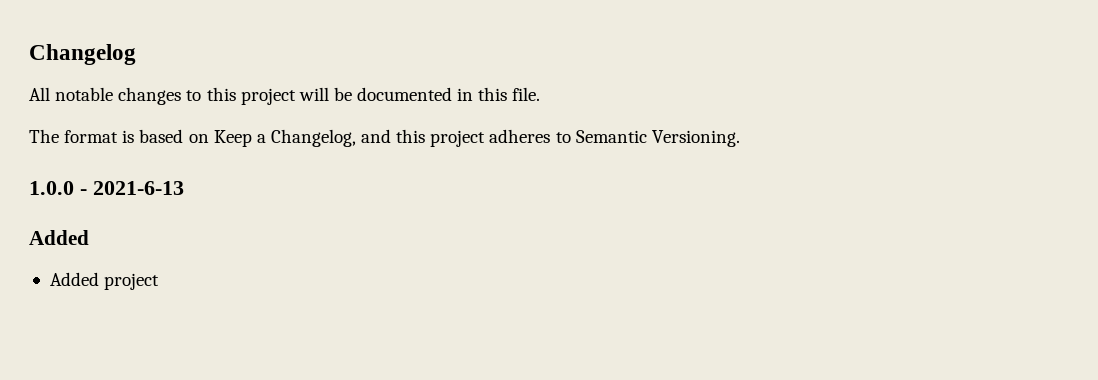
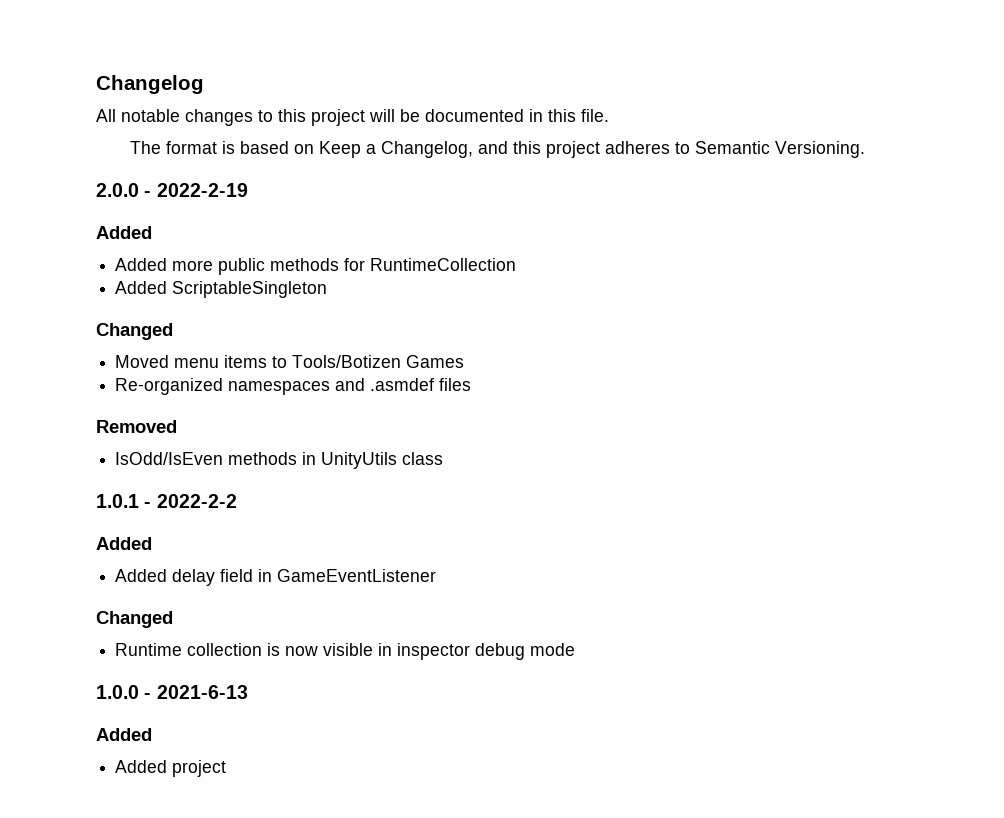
(740, 138) none -> [96,183,248,197] [96,226,152,239] [115,258,517,275] [115,281,328,298] [96,323,173,340] [115,355,465,368] [115,378,472,395] [96,420,177,433] [115,452,444,469] [96,494,237,508] [96,537,152,550] [115,569,437,586] [96,611,173,628] [115,643,576,660] // 2.0.0 - 2022-2-19 // Added // Added more public methods for RuntimeCollection // Added ScriptableSingleton // Changed // Moved menu items to Tools/Botizen Games // Re-organized namespaces and .asmdef files // Removed // IsOdd/IsEven methods in UnityUtils class // 1.0.1 - 2022-2-2 // Added // Added delay field in GameEventListener // Changed // Runtime collection is now visible in inspector debug mode

